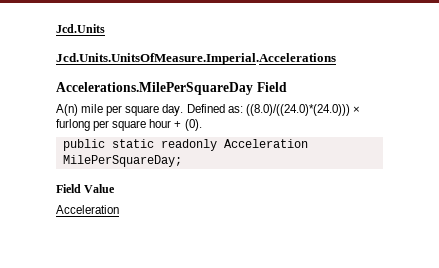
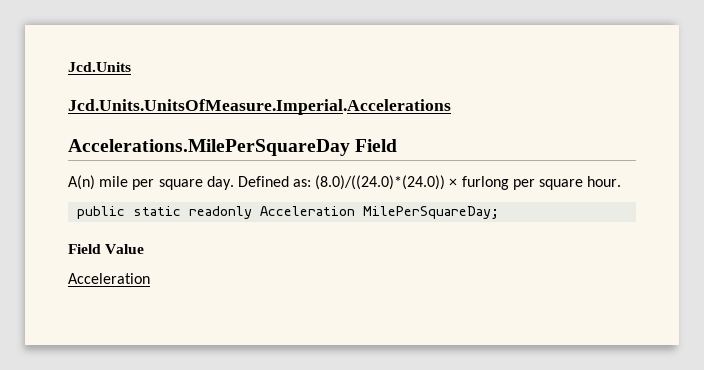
[245,104,350,116] ((8.0)/((24.0)*(24.0))) -> [315,175,446,190] (8.0)/((24.0)*(24.0))
[149,119,202,131] hour + (0). -> [587,176,622,187] hour.

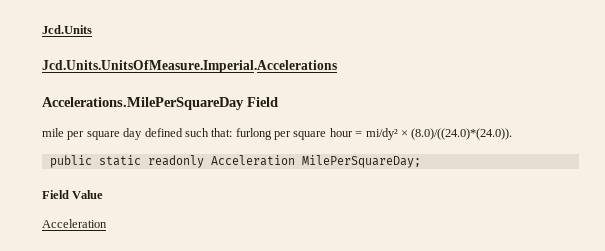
[68,175,95,190] A(n) -> (278, 102) none
[206,175,622,190] day. Defined as: (8.0)/((24.0)*(24.0)) × furlong per square hour. -> [123,128,513,140] day defined such that: furlong per square hour = mi/dy² × (8.0)/((24.0)*(24.0)).

